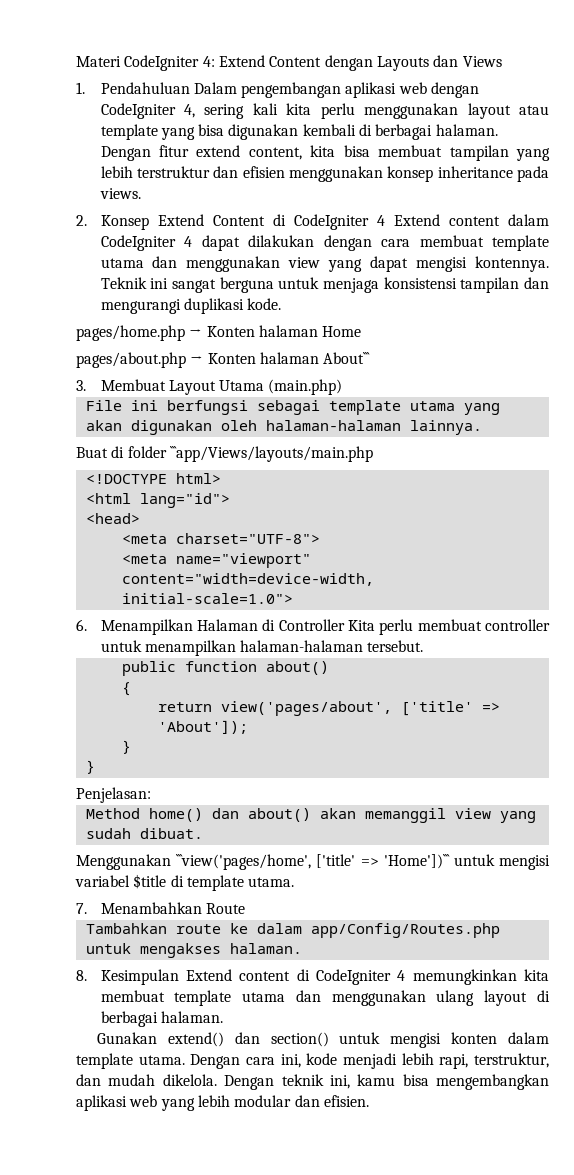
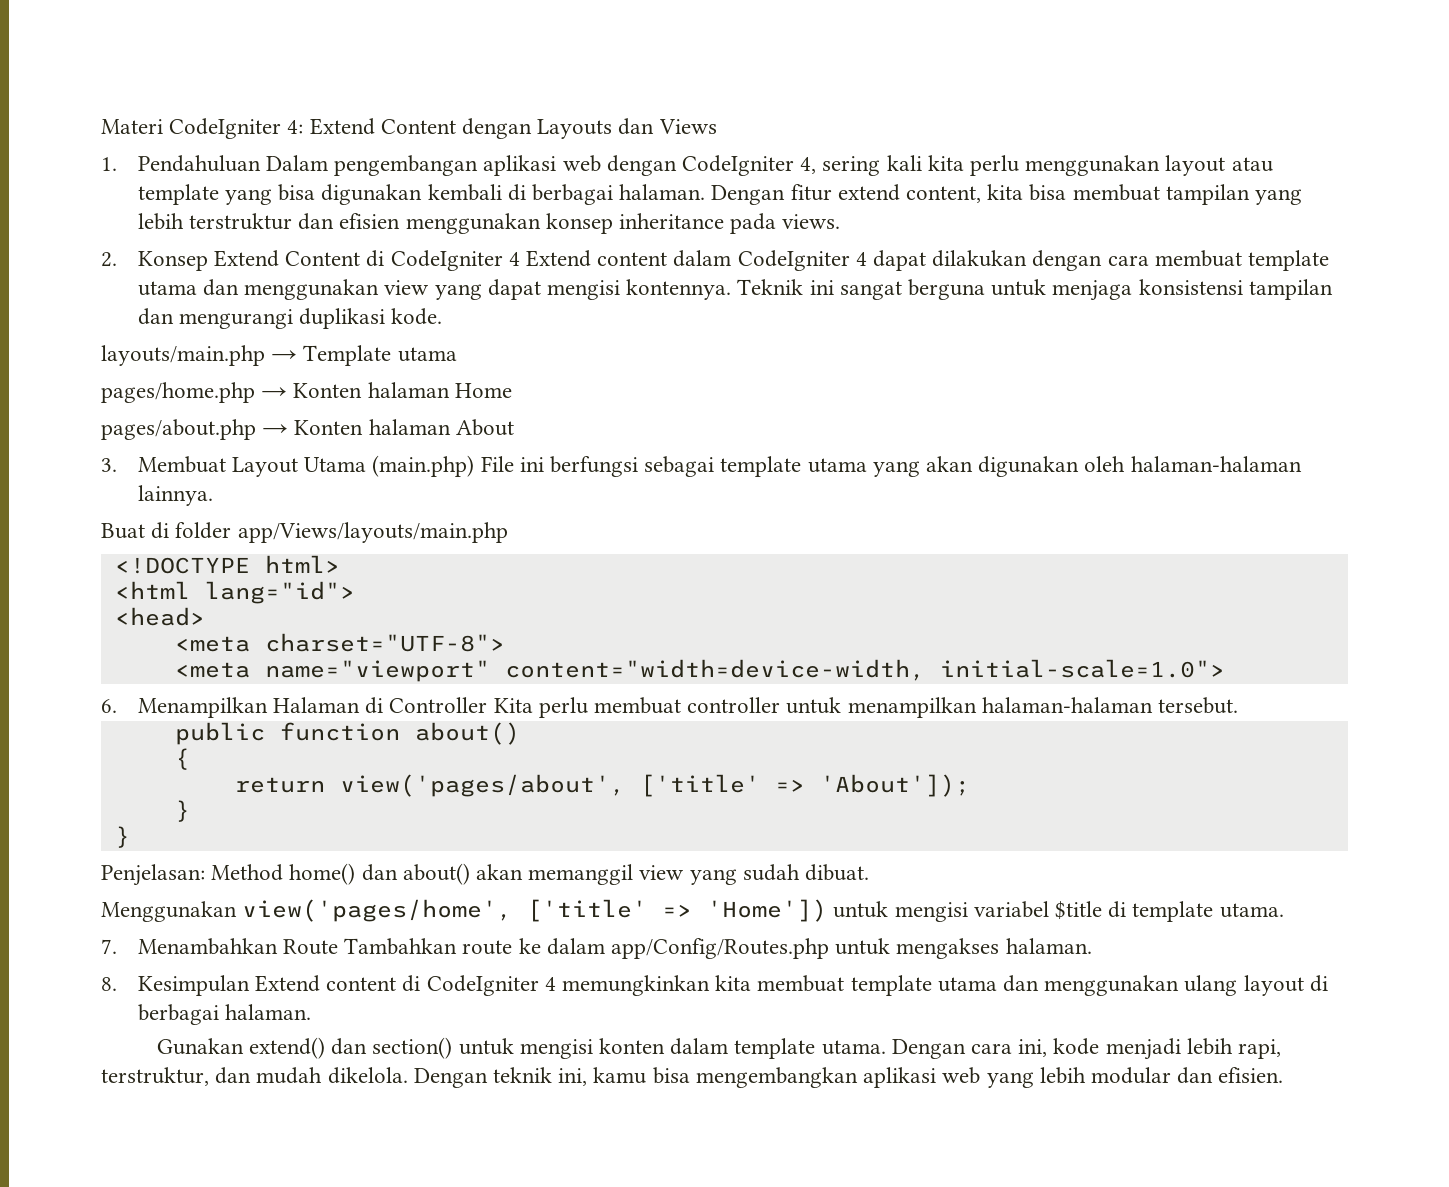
(282, 304) none -> [101,345,457,366] // layouts/main.php → Template utama
[323,352,371,364] About``` -> [455,419,514,436] About
(343, 387) // -> (475, 466) none
[169,446,373,462] ```app/Views/layouts/main.php -> [237,522,508,543] app/Views/layouts/main.php
(151, 795) // -> (205, 875) none
[176,854,450,870] ```view('pages/home', ['title' => 'Home'])``` -> [242,899,828,922] view('pages/home', ['title' => 'Home'])
(245, 908) // -> (338, 947) none

